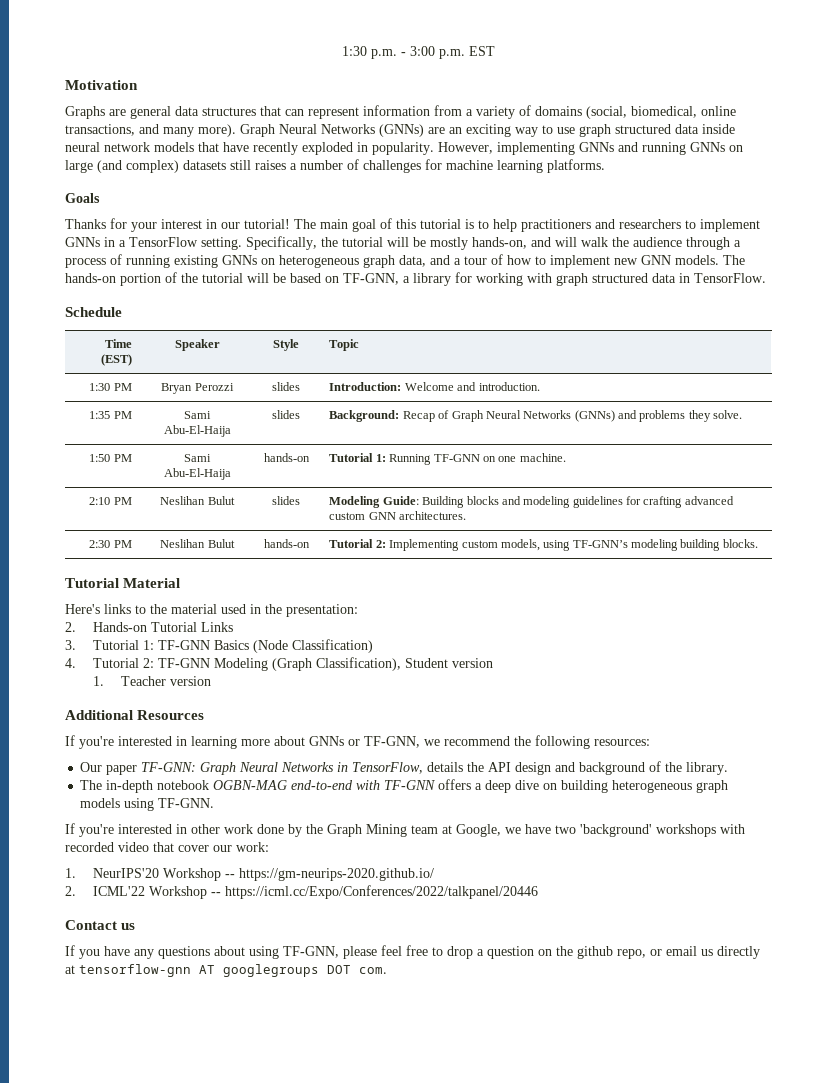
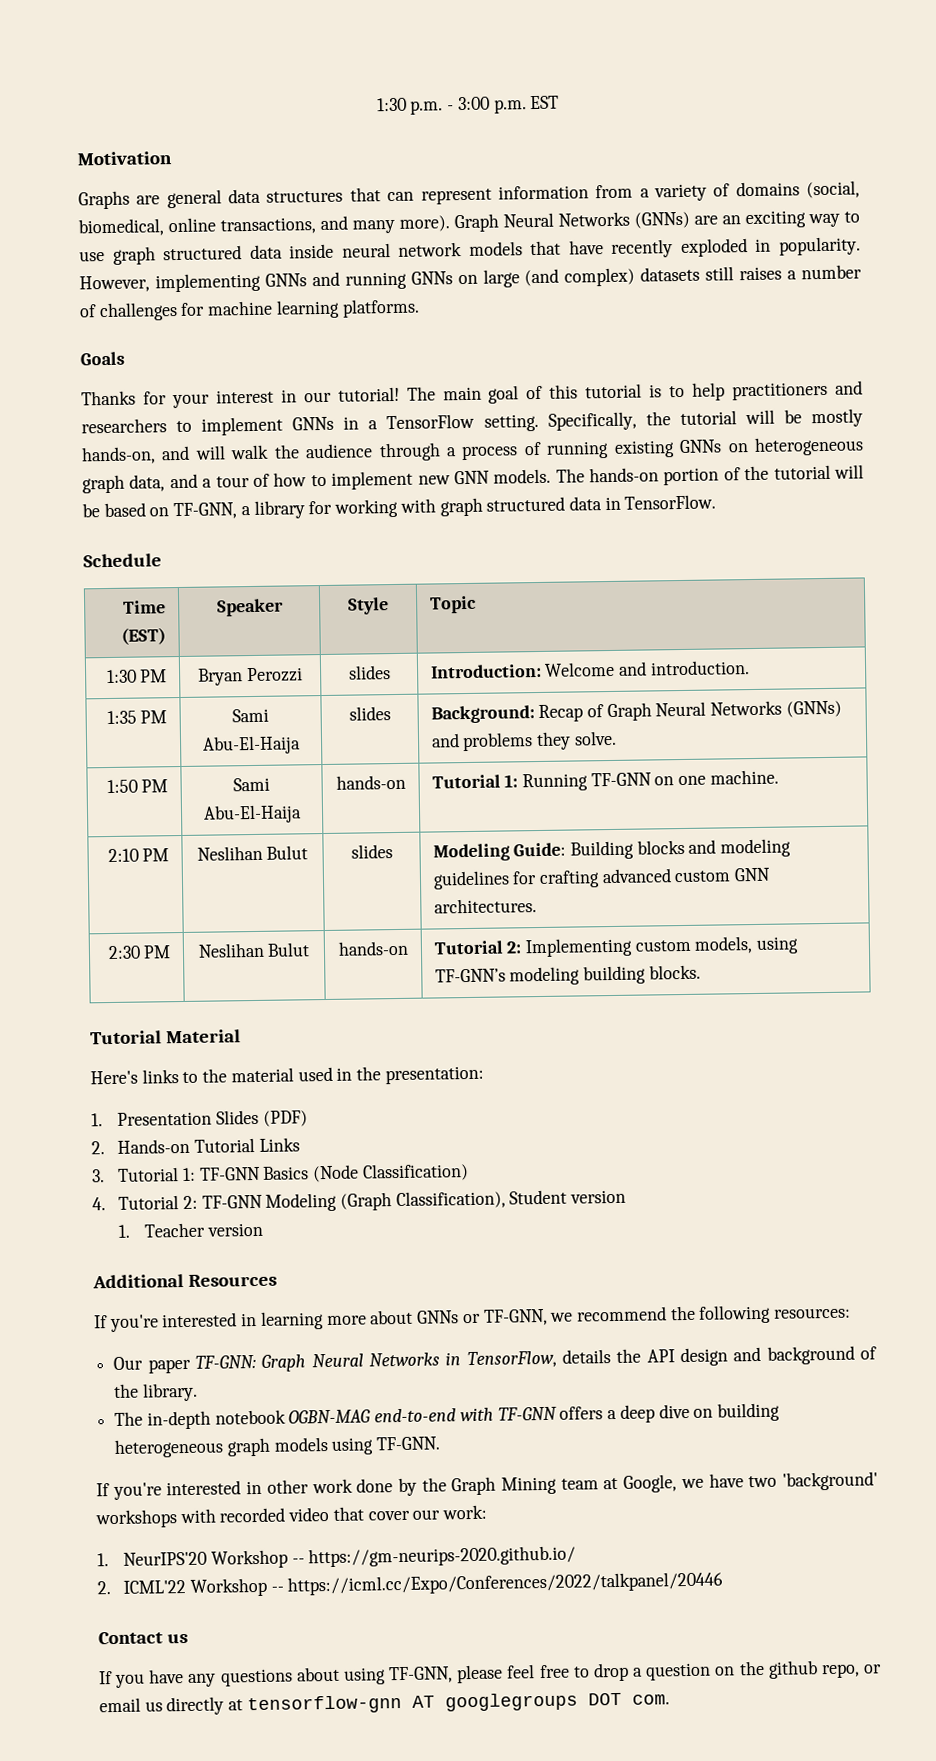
(358, 610) none -> [91,1109,308,1127] // 1. Presentation Slides (PDF)

